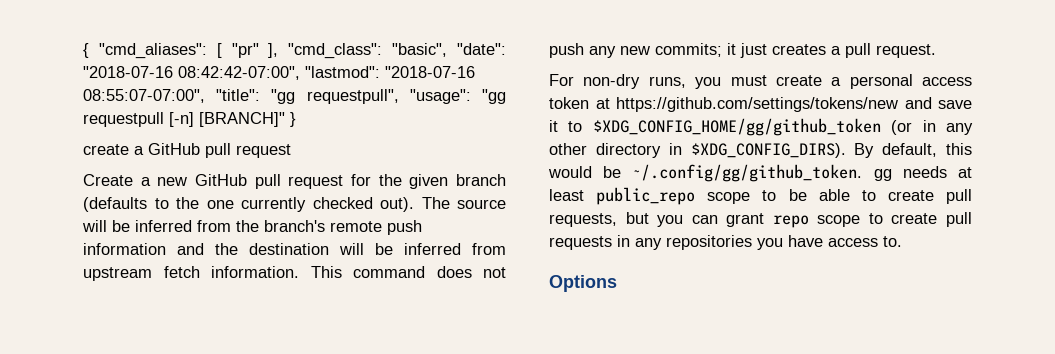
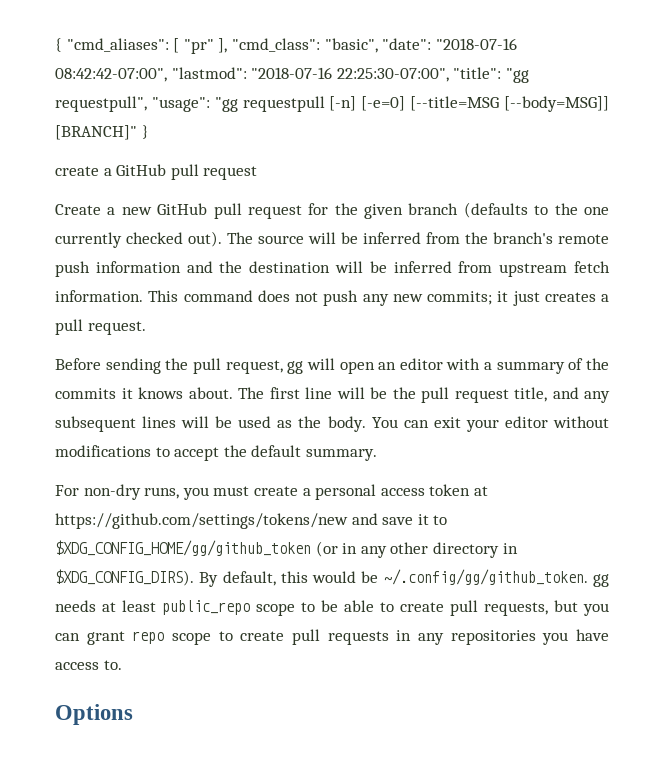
[83,89,205,103] 08:55:07-07:00", -> [336,68,449,82] 22:25:30-07:00",
(194, 119) none -> [361,96,609,112] [-e=0] [--title=MSG [--body=MSG]]
(936, 51) none -> [55,358,610,374] [55,387,610,403] [55,416,609,432] [55,445,377,461] // Before sending the pull request, gg will open an editor with a summary of the commits it knows about. The first line will be the pull request title, and any subsequent lines will be used as the body. You can exit your editor without modifications to accept the default summary.

